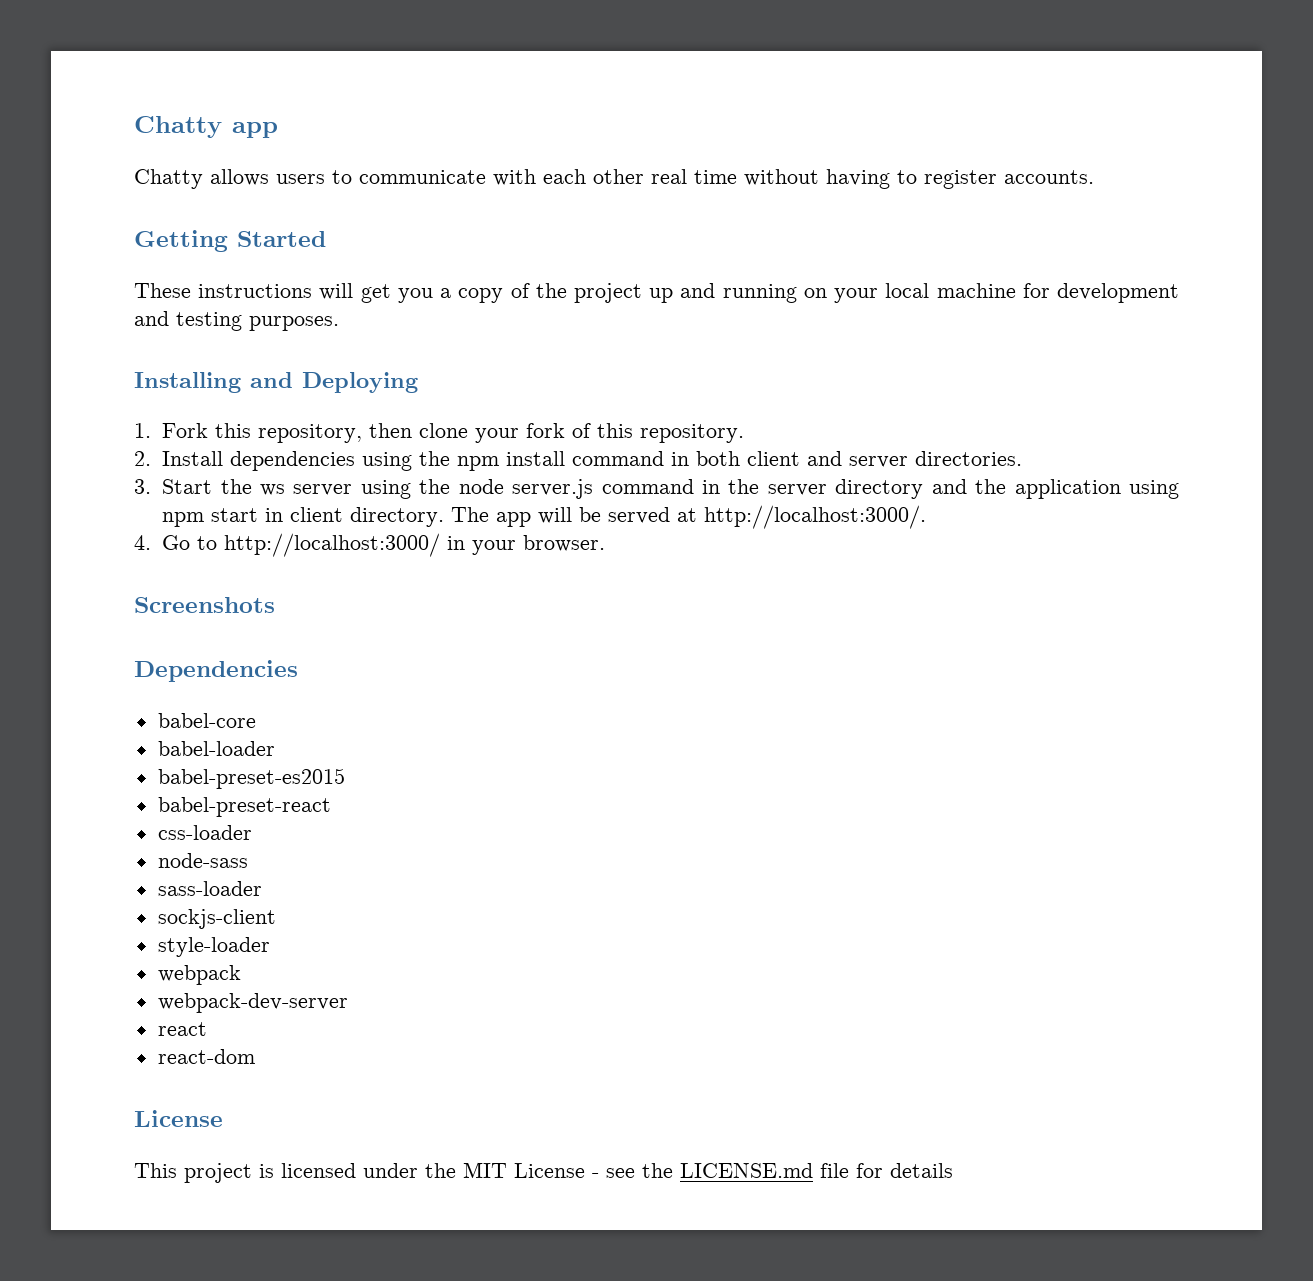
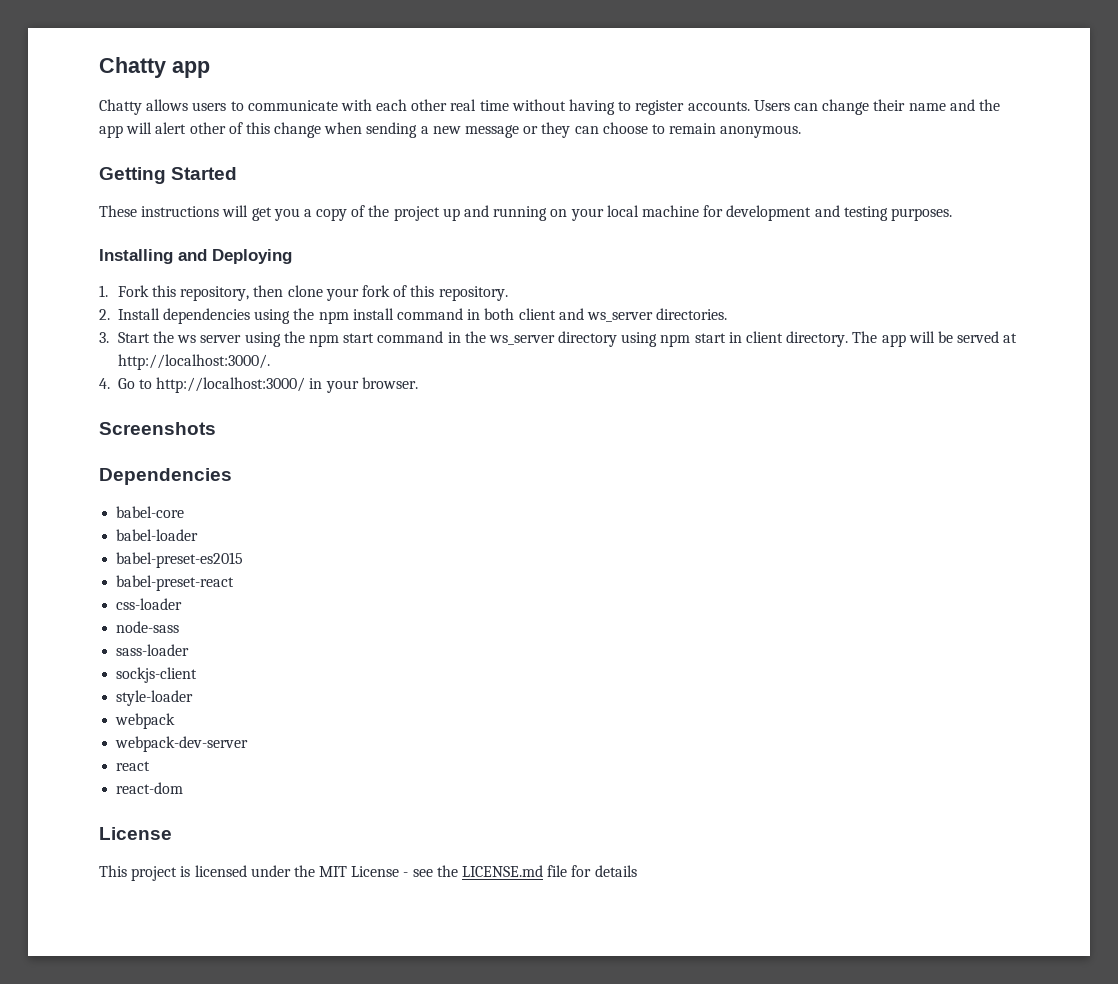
(1094, 177) none -> [753,99,1000,115] [99,122,802,138] Users can change their name and the app will alert other of this change when sending a new message or they can choose to remain anonymous.
[849,456,909,468] server -> [586,312,653,322] ws_server
[458,479,594,499] node server.js -> [308,333,375,347] npm start
[767,479,1121,499] server directory and the application -> [488,331,618,347] ws_server directory

